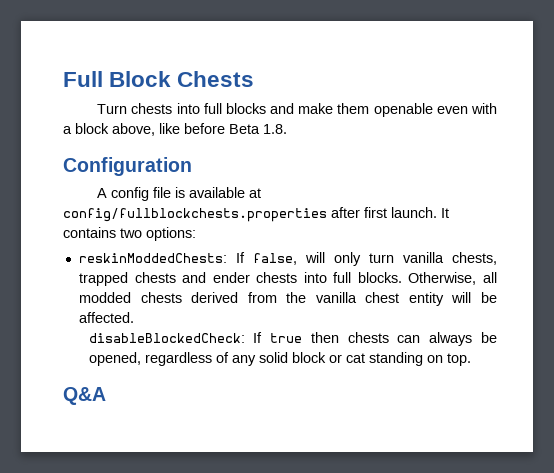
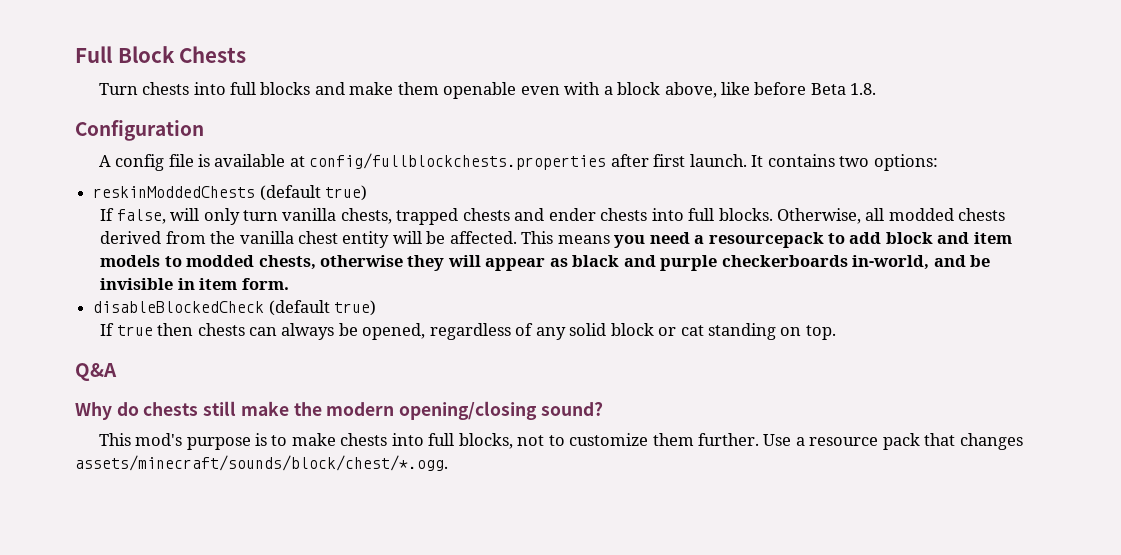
[78,253,227,263] reskinModdedChests: -> [93,185,368,201] reskinModdedChests (default true) //
[88,333,245,343] // disableBlockedCheck: -> [521,231,1012,248] [100,255,990,271] [100,278,289,290] [93,300,377,316] This means you need a resourcepack to add block and item models to modded chests, otherwise they will appear as black and purple checkerboards in-world, and be invisible in item form. // disableBlockedCheck (default true) //
(106, 396) none -> [75,401,603,420] [98,433,1023,450] [75,455,448,471] // Why do chests still make the modern opening/closing sound? // This mod's purpose is to make chests into full blocks, not to customize them further. Use a resource pack that changes assets/minecraft/sounds/block/chest/*.ogg.

